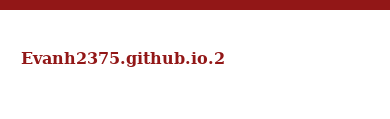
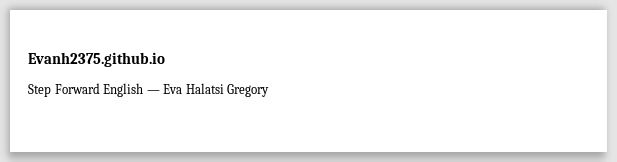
[21,52,225,67] Evanh2375.github.io.2 -> [28,52,165,67] [28,83,270,97] Evanh2375.github.io // Step Forward English — Eva Halatsi Gregory

